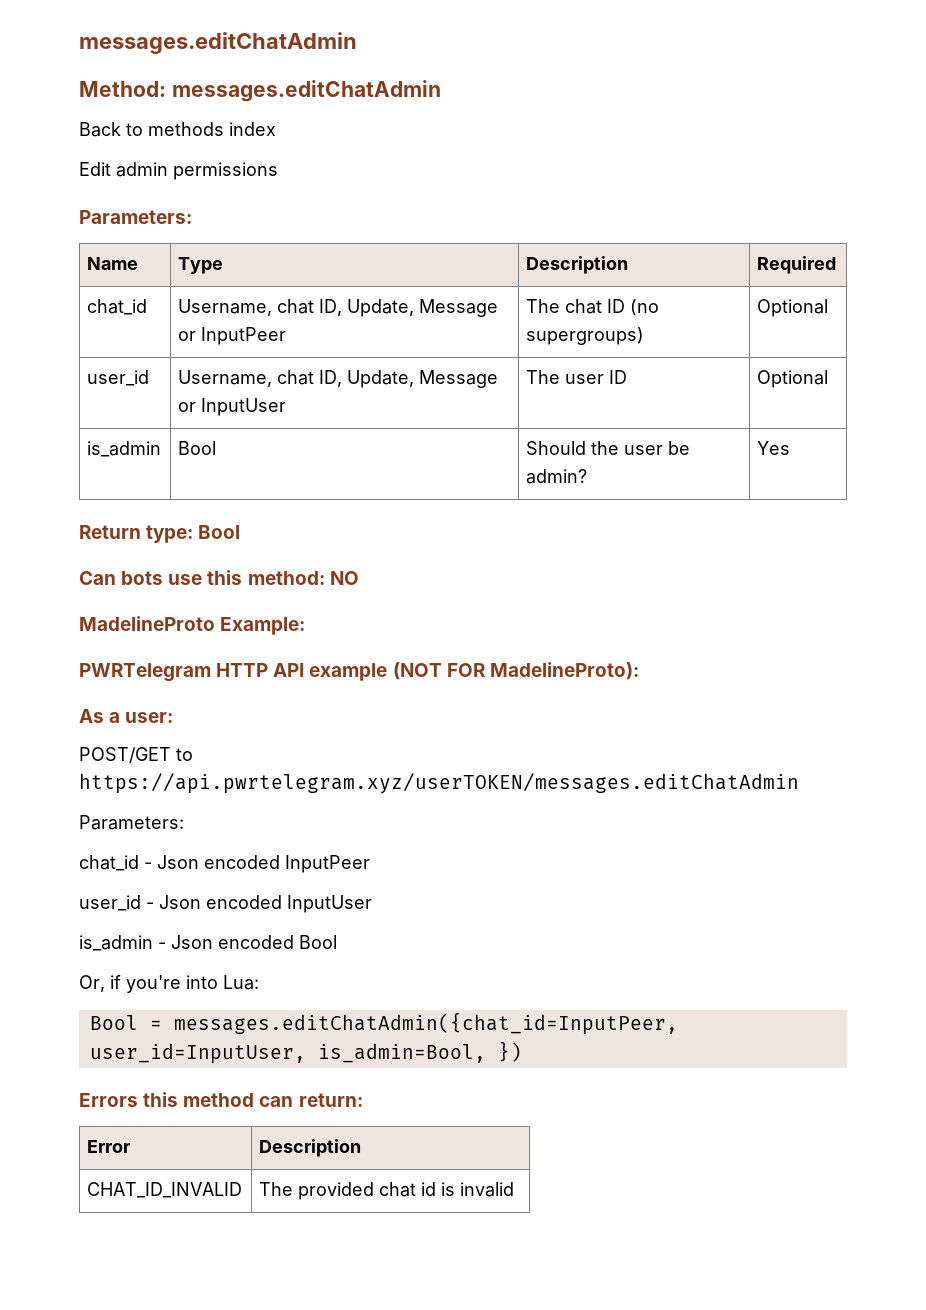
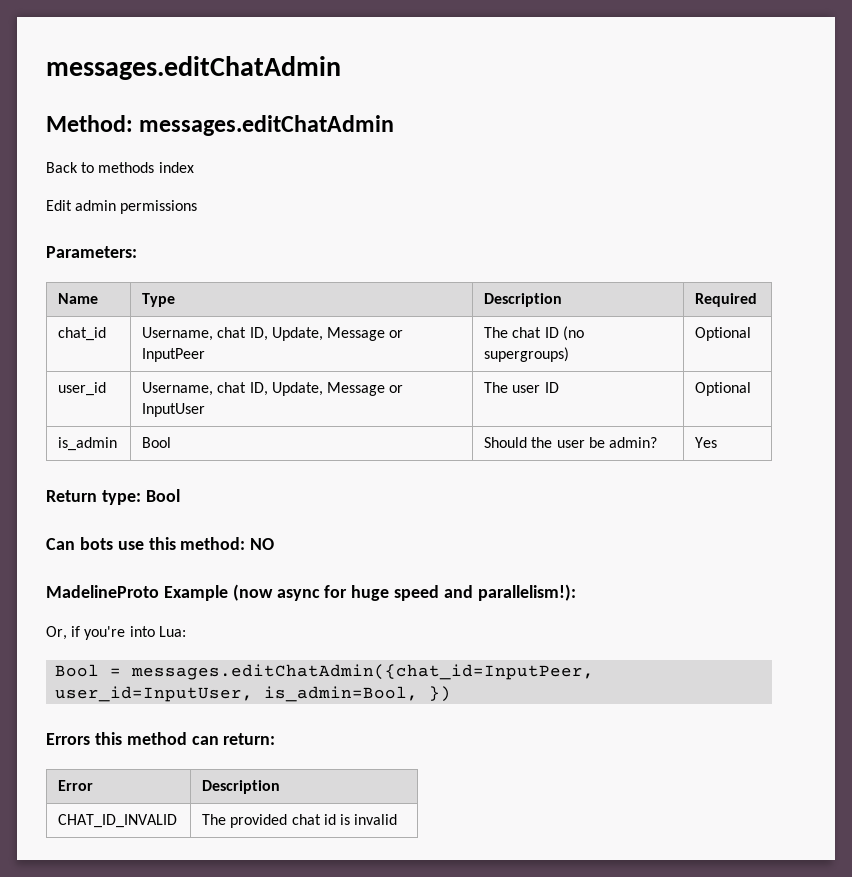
[220,617,306,635] [79,662,639,682] [79,709,174,723] [79,747,193,763] [79,773,799,794] [79,815,184,830] [79,855,370,873] [79,895,372,913] [79,935,337,951] Example: // PWRTelegram HTTP API example (NOT FOR MadelineProto): // As a user: // POST/GET to https://api.pwrtelegram.xyz/userTOKEN/messages.editChatAdmin // Parameters: // chat_id - Json encoded InputPeer // user_id - Json encoded InputUser // is_admin - Json encoded Bool -> [163,584,576,601] Example (now async for huge speed and parallelism!):

